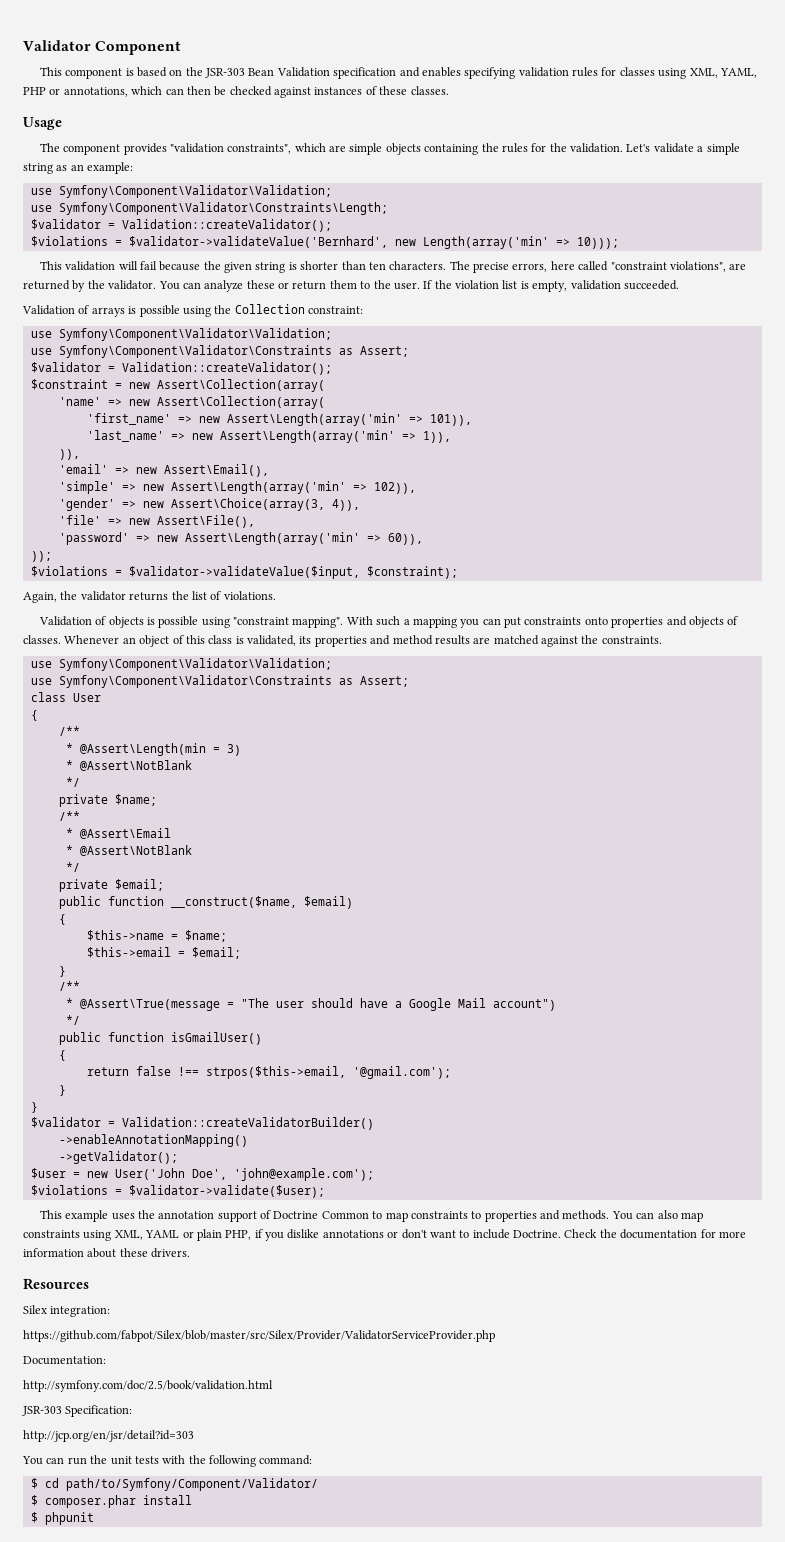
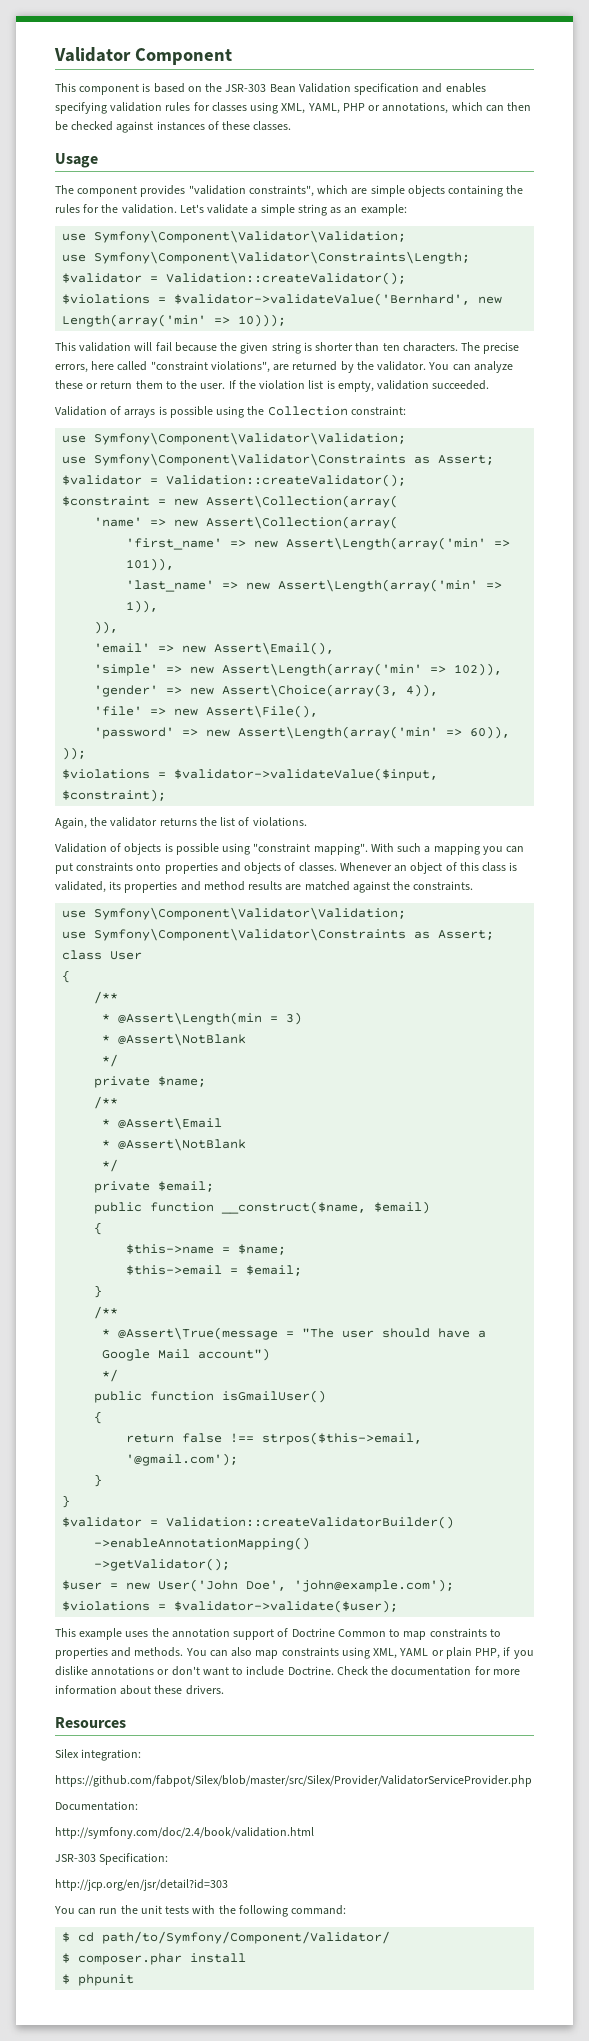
[23,1380,273,1392] http://symfony.com/doc/2.5/book/validation.html -> [55,1827,314,1839] http://symfony.com/doc/2.4/book/validation.html

